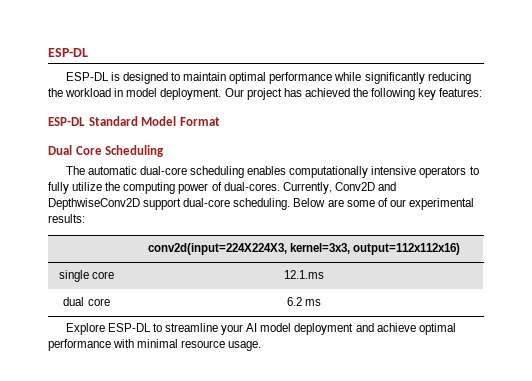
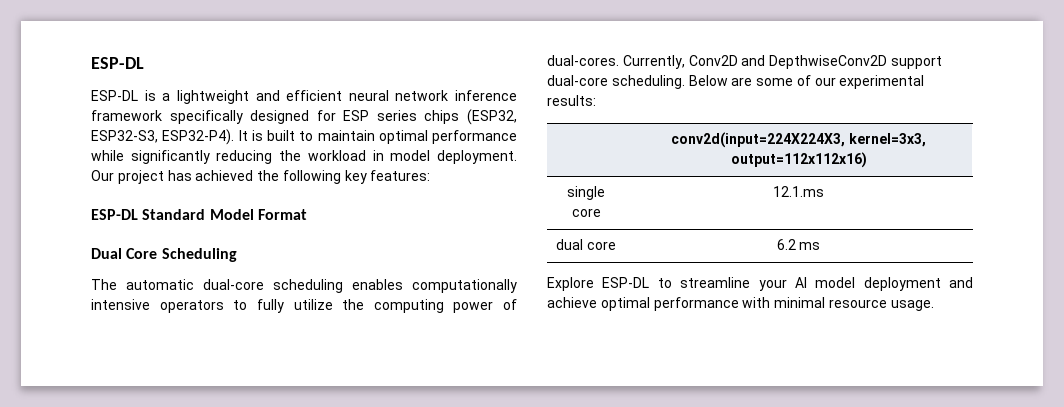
[122,72,168,84] designed -> [162,90,517,104] [91,109,517,125] [91,129,295,145] a lightweight and efficient neural network inference framework specifically designed for ESP series chips (ESP32, ESP32-S3, ESP32-P4). It is built

